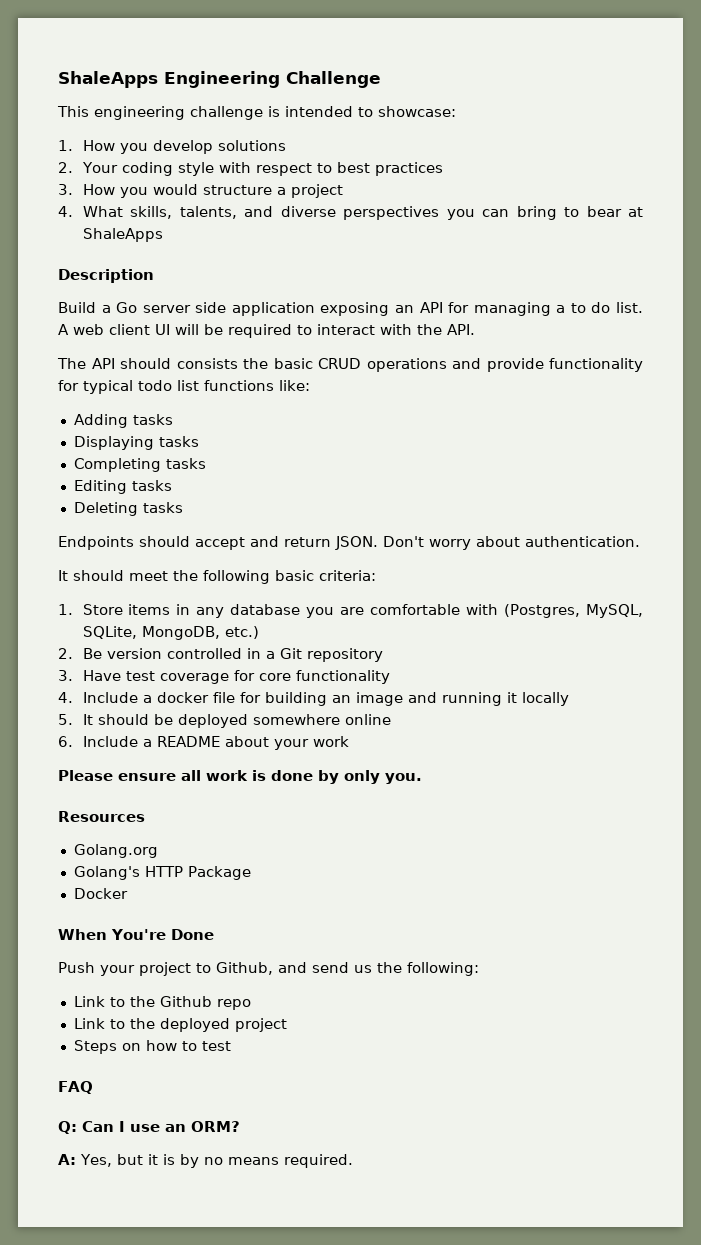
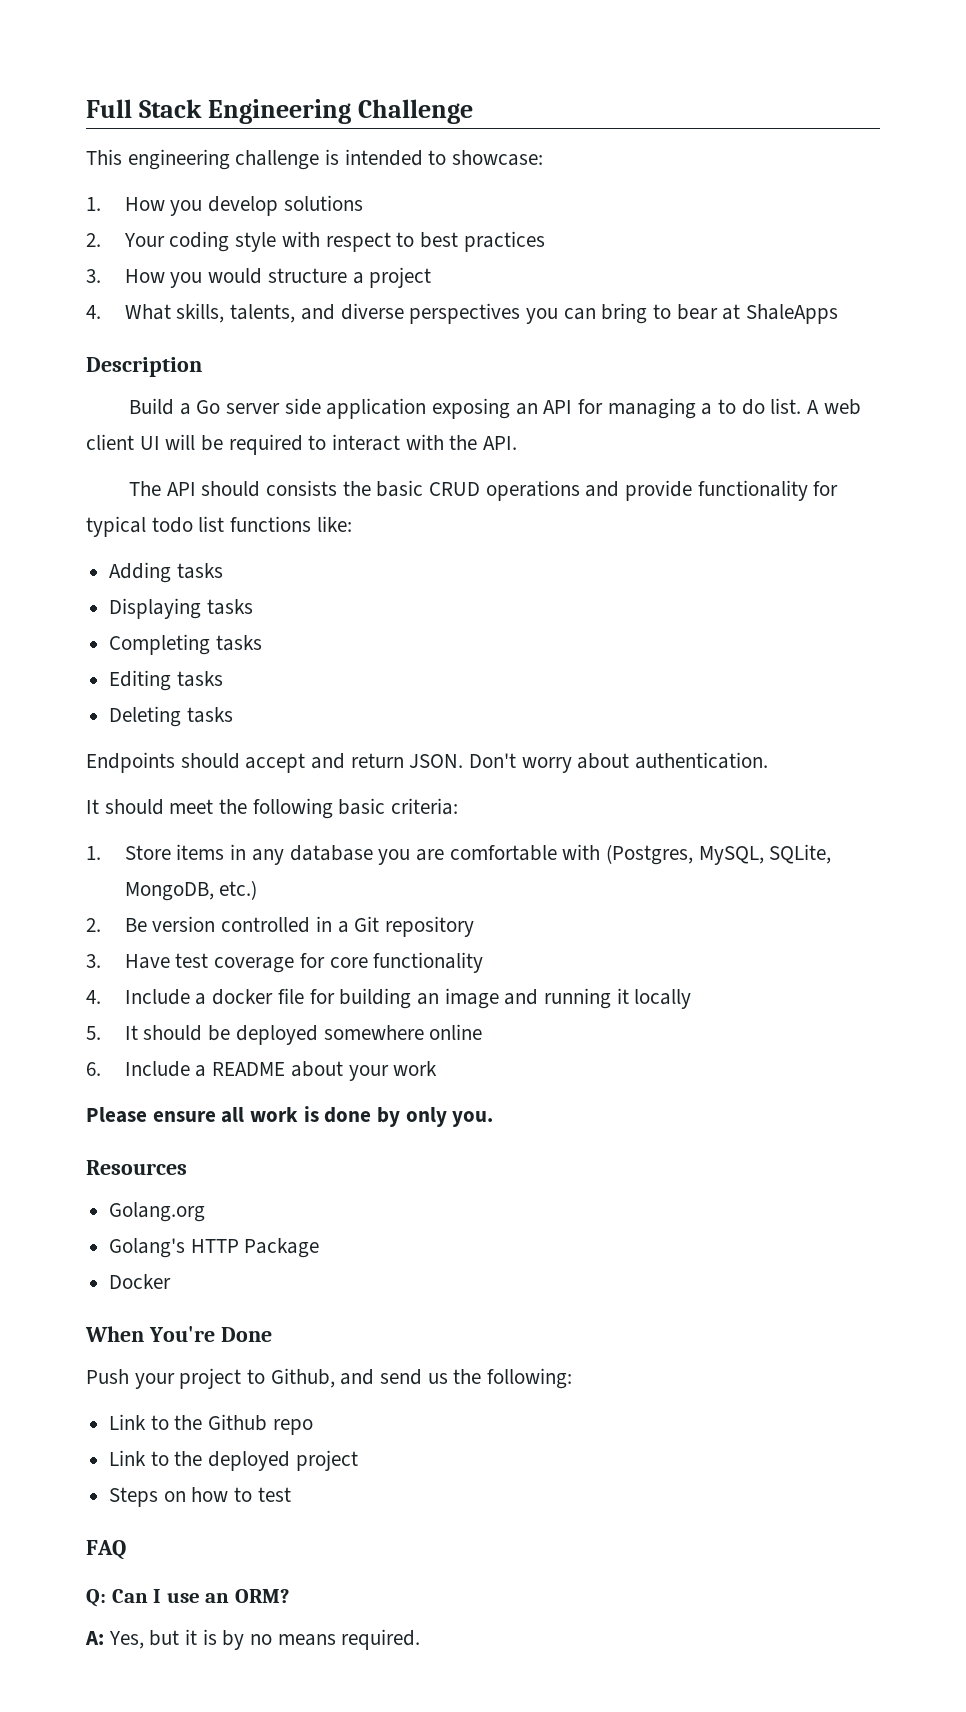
[58,71,158,88] ShaleApps -> [86,99,202,118] Full Stack

